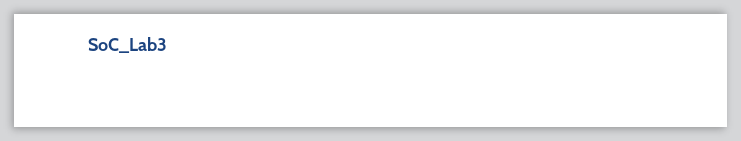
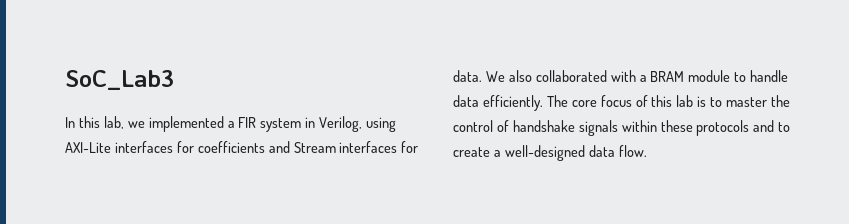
(167, 45) none -> [65,116,397,132] [65,141,419,153] [453,70,789,82] [453,95,791,111] [453,120,791,136] [453,145,647,161] // In this lab, we implemented a FIR system in Verilog, using AXI-Lite interfaces for coefficients and Stream interfaces for data. We also collaborated with a BRAM module to handle data efficiently. The core focus of this lab is to master the control of handshake signals within these protocols and to create a well-designed data flow.

